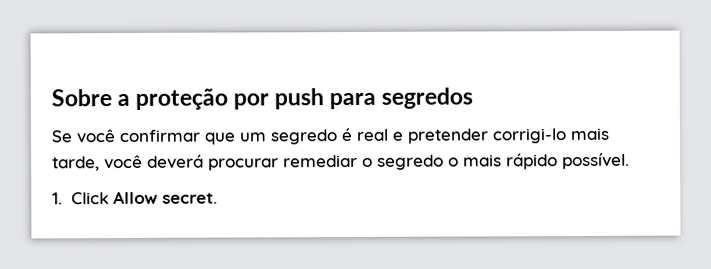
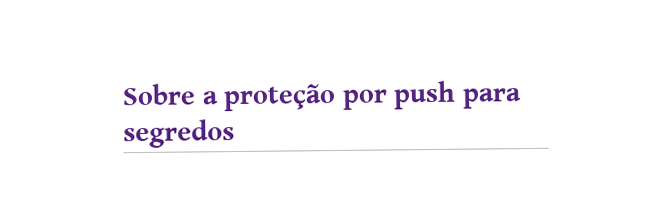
[51,127,610,145] [52,152,630,172] [52,190,219,205] // Se você confirmar que um segredo é real e pretender corrigi-lo mais tarde, você deverá procurar remediar o segredo o mais rápido possível. // 1. Click Allow secret. -> (235, 134) none

